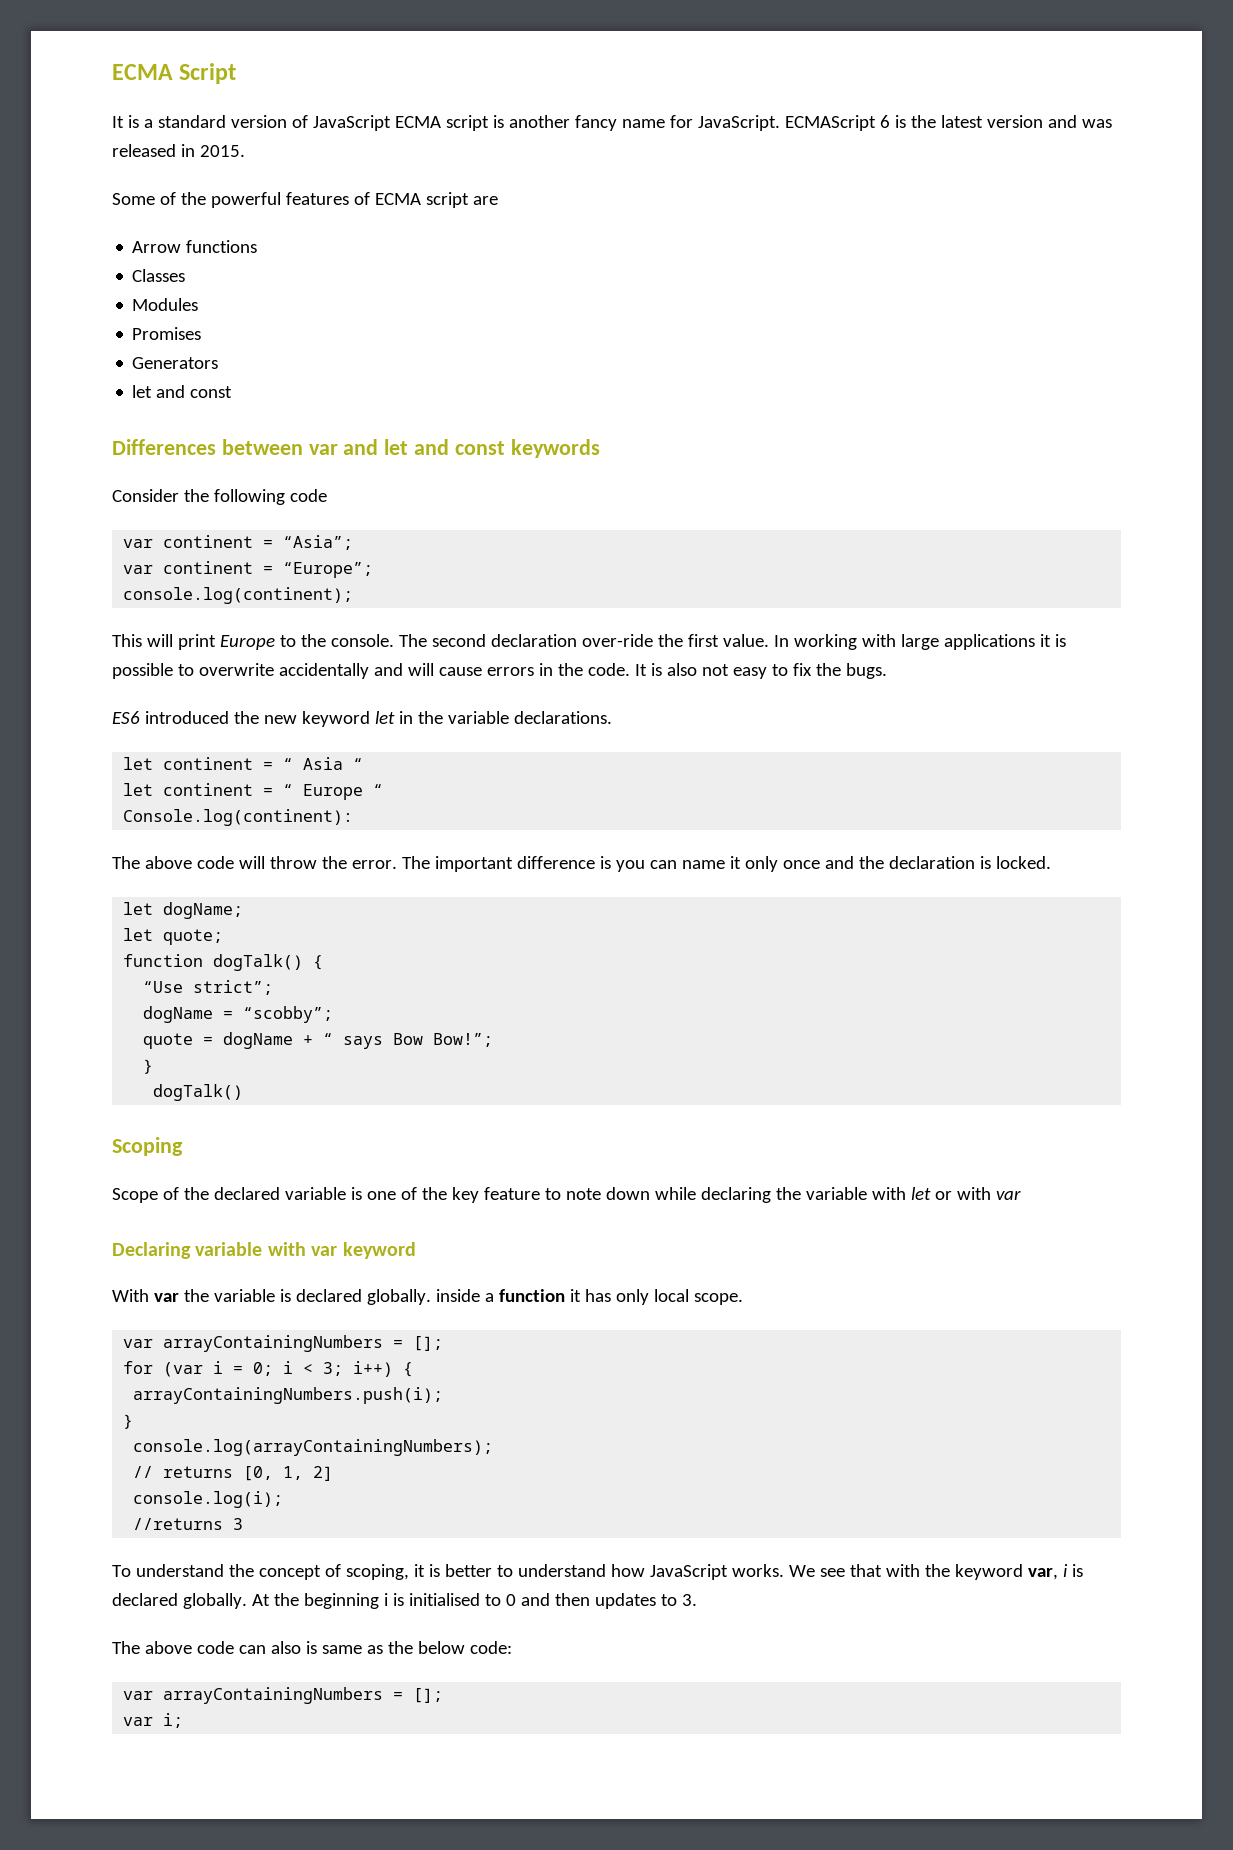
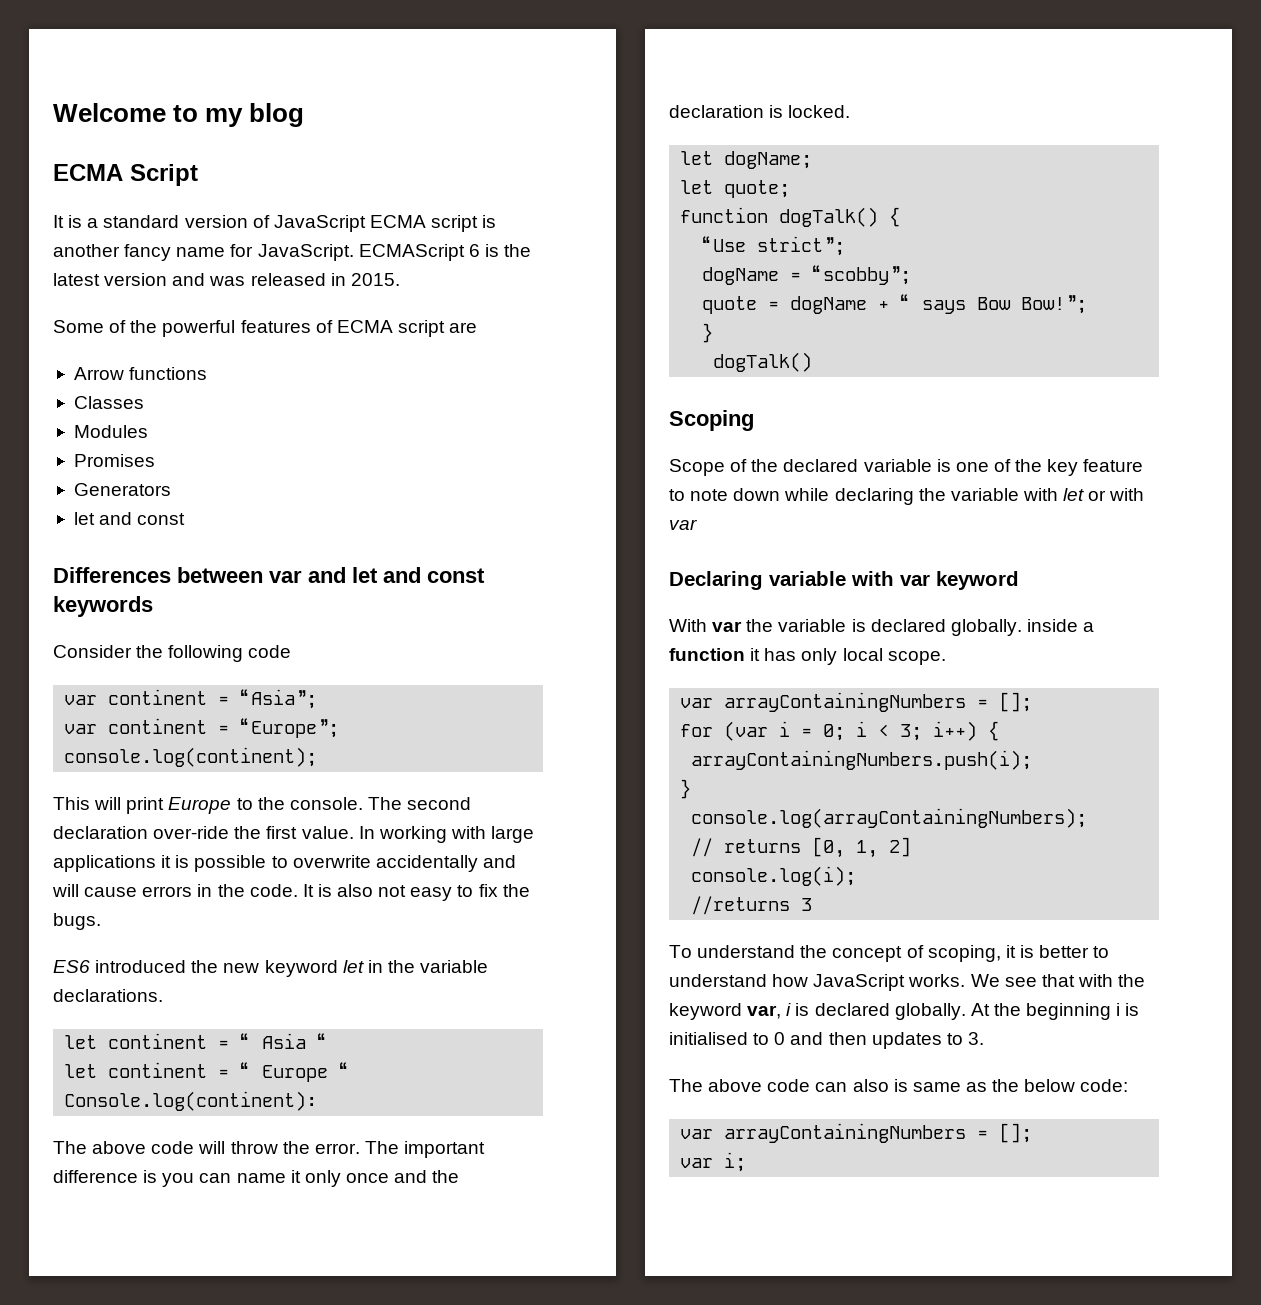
(112, 72) none -> [53,103,305,127] Welcome to my blog //

